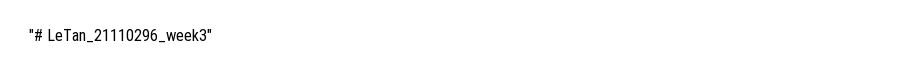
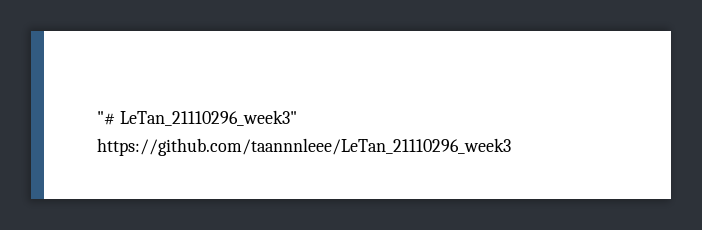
(213, 36) none -> [97,138,511,156] https://github.com/taannnleee/LeTan_21110296_week3

